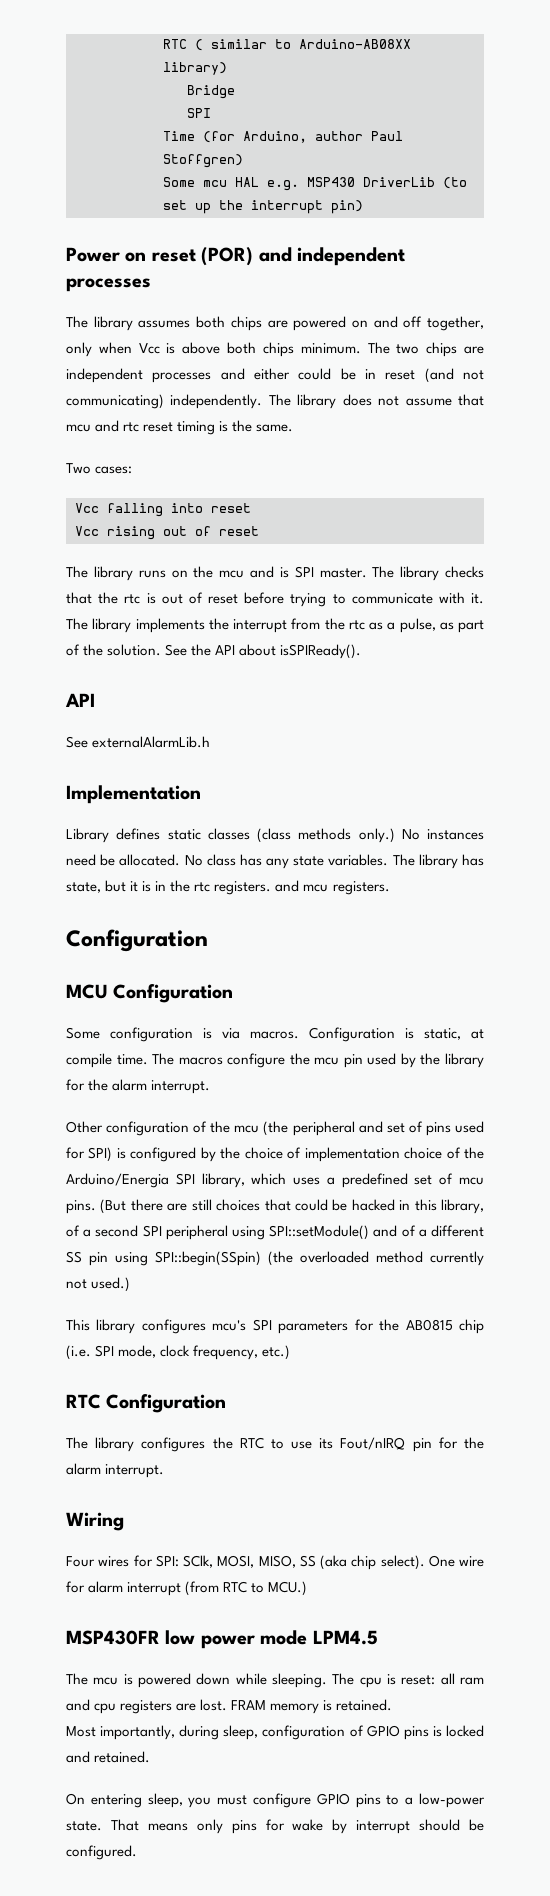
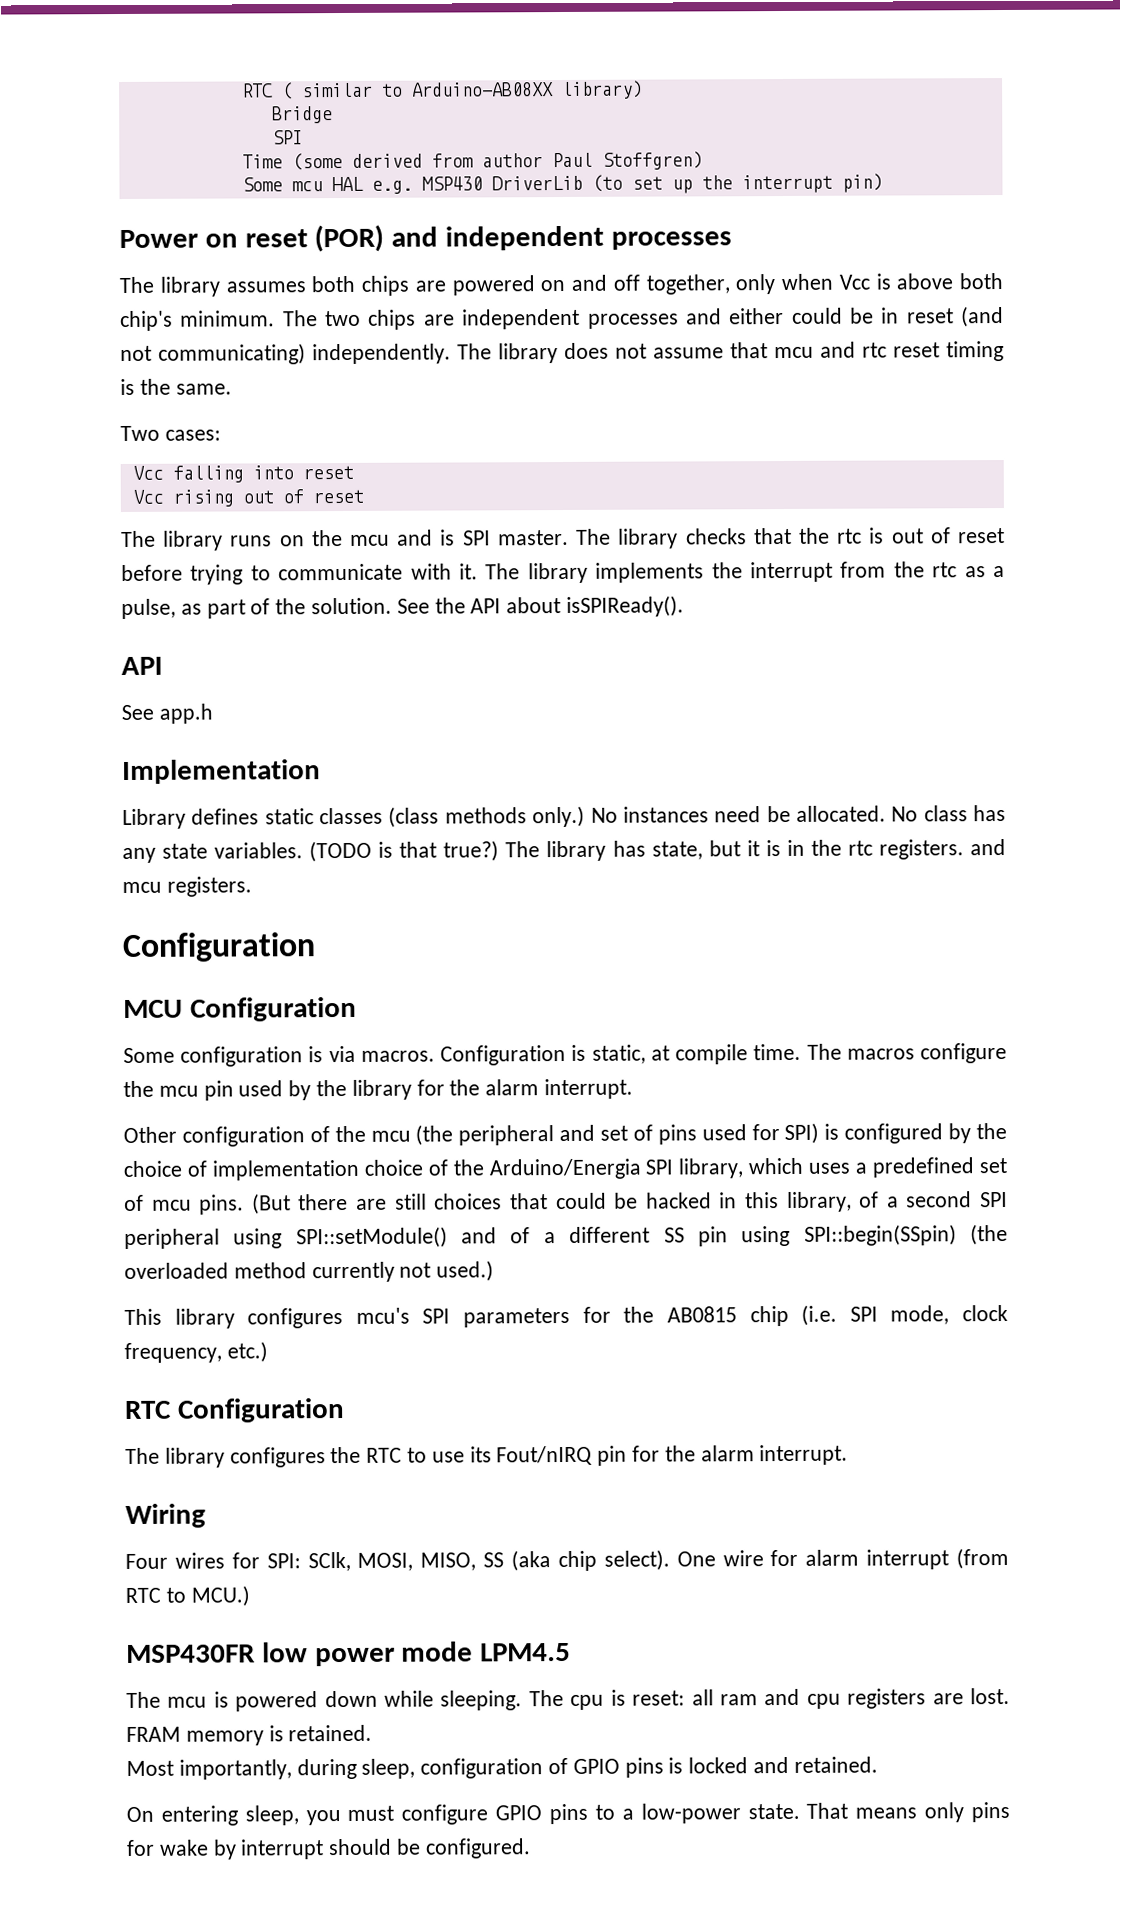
[203,131,307,143] (for Arduino, -> [291,152,474,171] (some derived from
[262,342,294,357] chips -> [120,310,173,332] chip's
[92,736,211,748] externalAlarmLib.h -> [158,703,213,724] app.h
(389, 860) none -> [309,840,500,863] (TODO is that true?)

